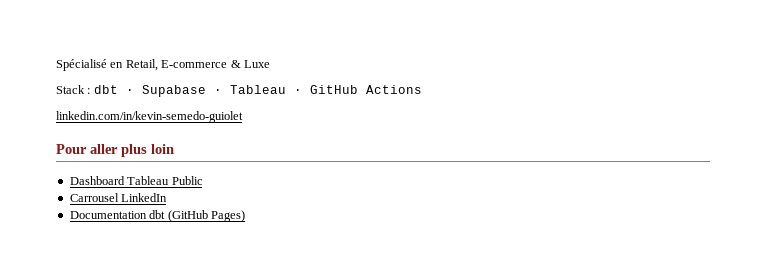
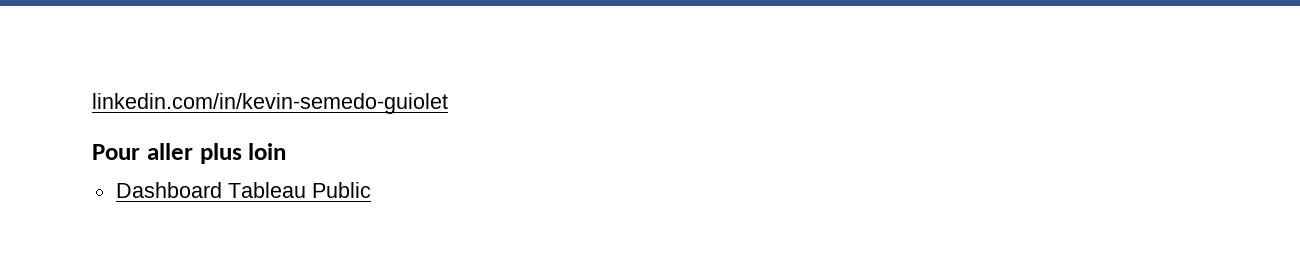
[56,59,270,71] [56,85,422,97] Spécialisé en Retail, E-commerce & Luxe // Stack : dbt · Supabase · Tableau · GitHub Actions // -> (92, 103) none
[69,193,168,202] [69,210,245,222] // Carrousel LinkedIn // Documentation dbt (GitHub Pages) -> (371, 190) none

